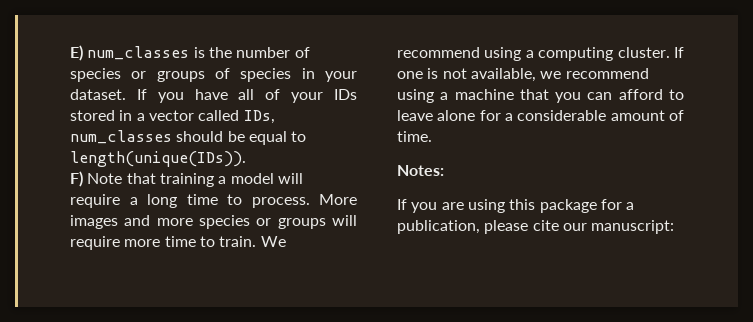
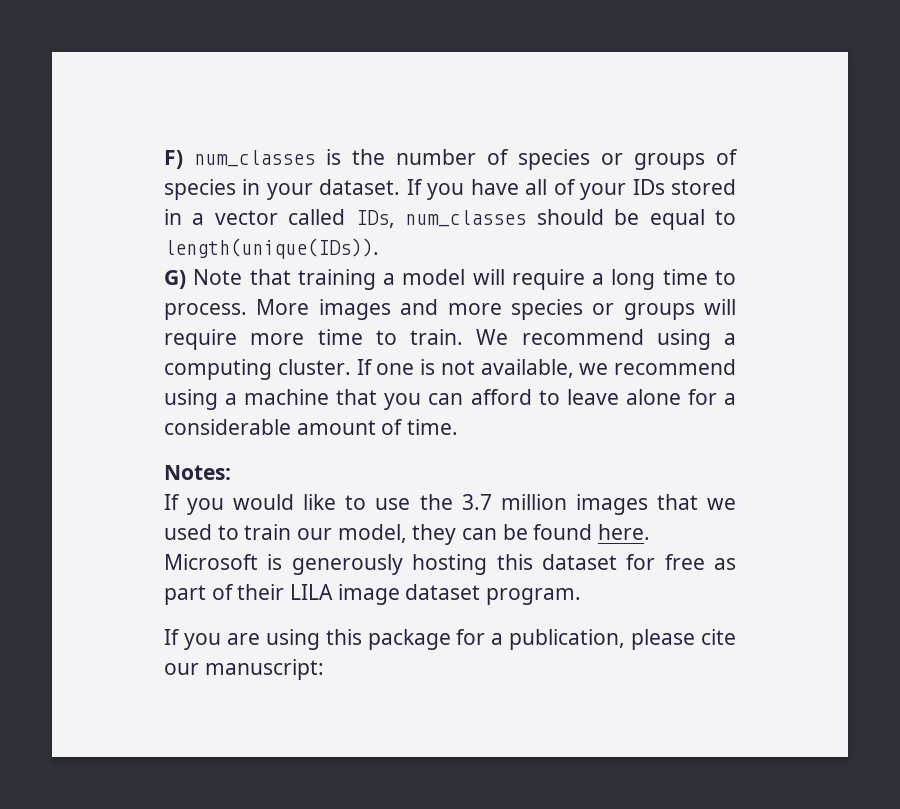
[70,45,83,61] E) -> [164,150,183,169] F)
[70,171,83,187] F) -> [164,270,186,289] G)
(444, 170) none -> [164,494,736,515] [164,524,651,545] [164,554,736,575] [164,584,582,605] // If you would like to use the 3.7 million images that we used to train our model, they can be found here. Microsoft is generously hosting this dataset for free as part of their LILA image dataset program.

